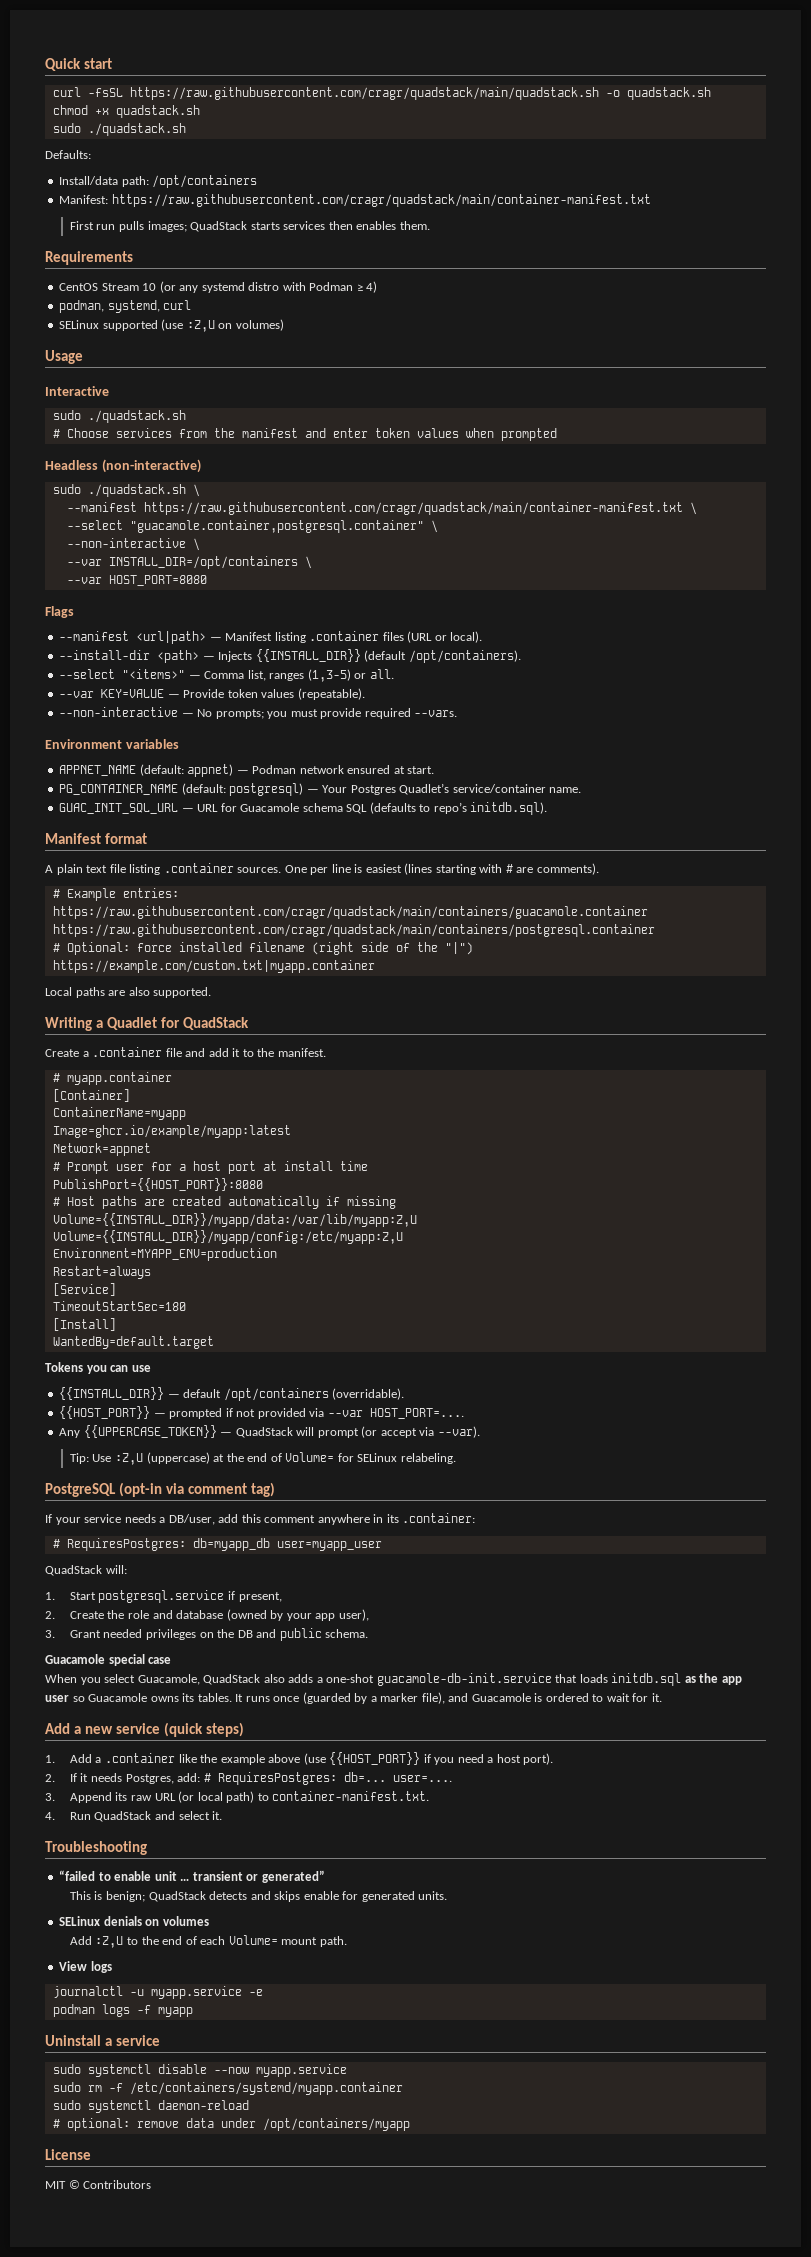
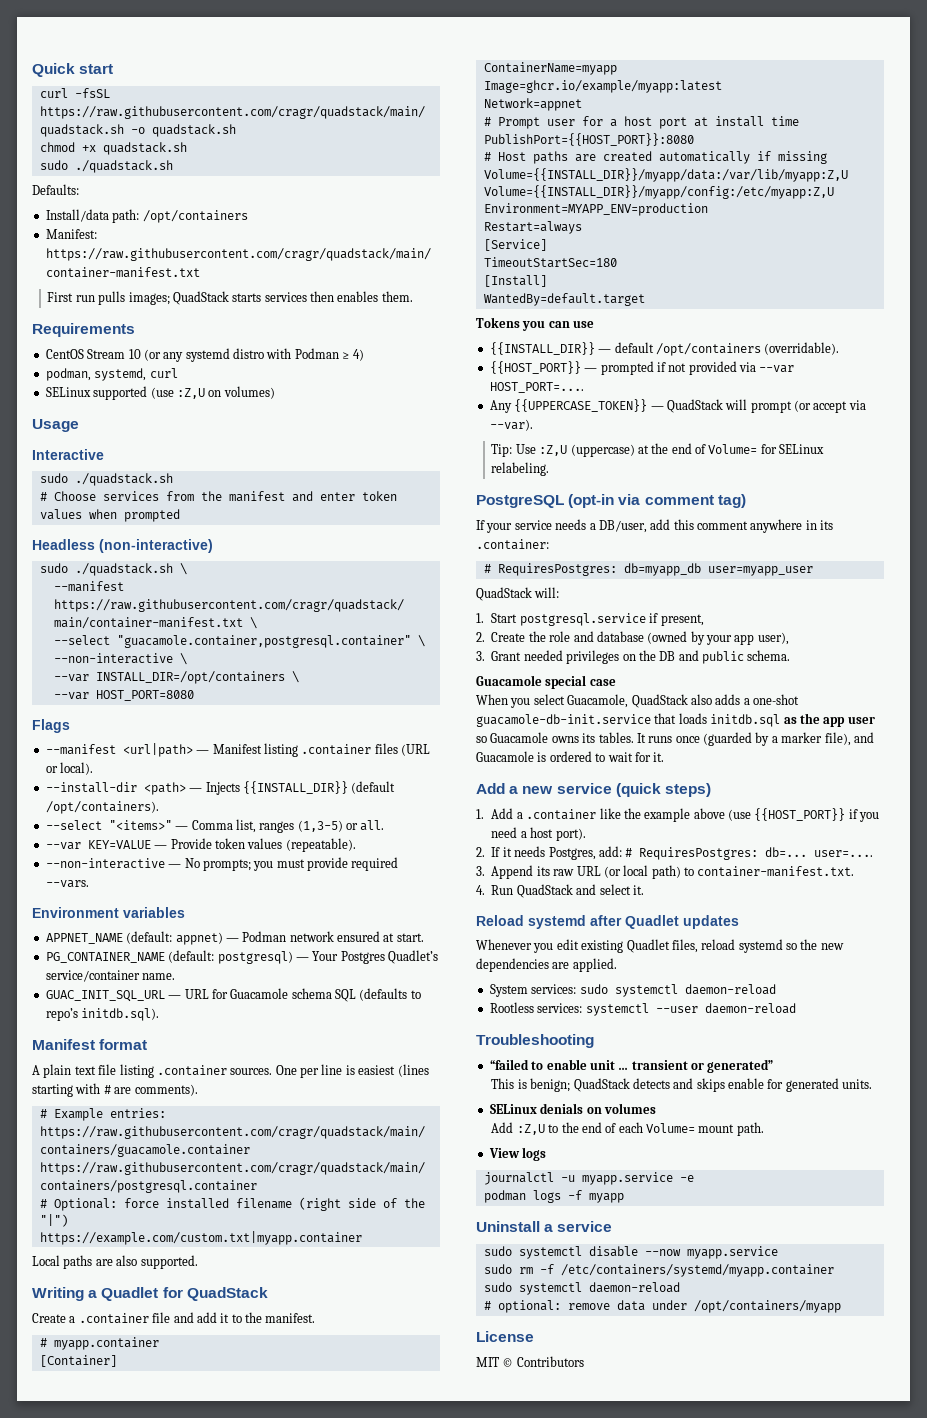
(223, 1815) none -> [476,915,739,929] [476,939,844,953] [476,958,617,972] [489,984,776,997] [489,1002,796,1016] // Reload systemd after Quadlet updates // Whenever you edit existing Quadlet files, reload systemd so the new dependencies are applied. // System services: sudo systemctl daemon-reload // Rootless services: systemctl --user daemon-reload

